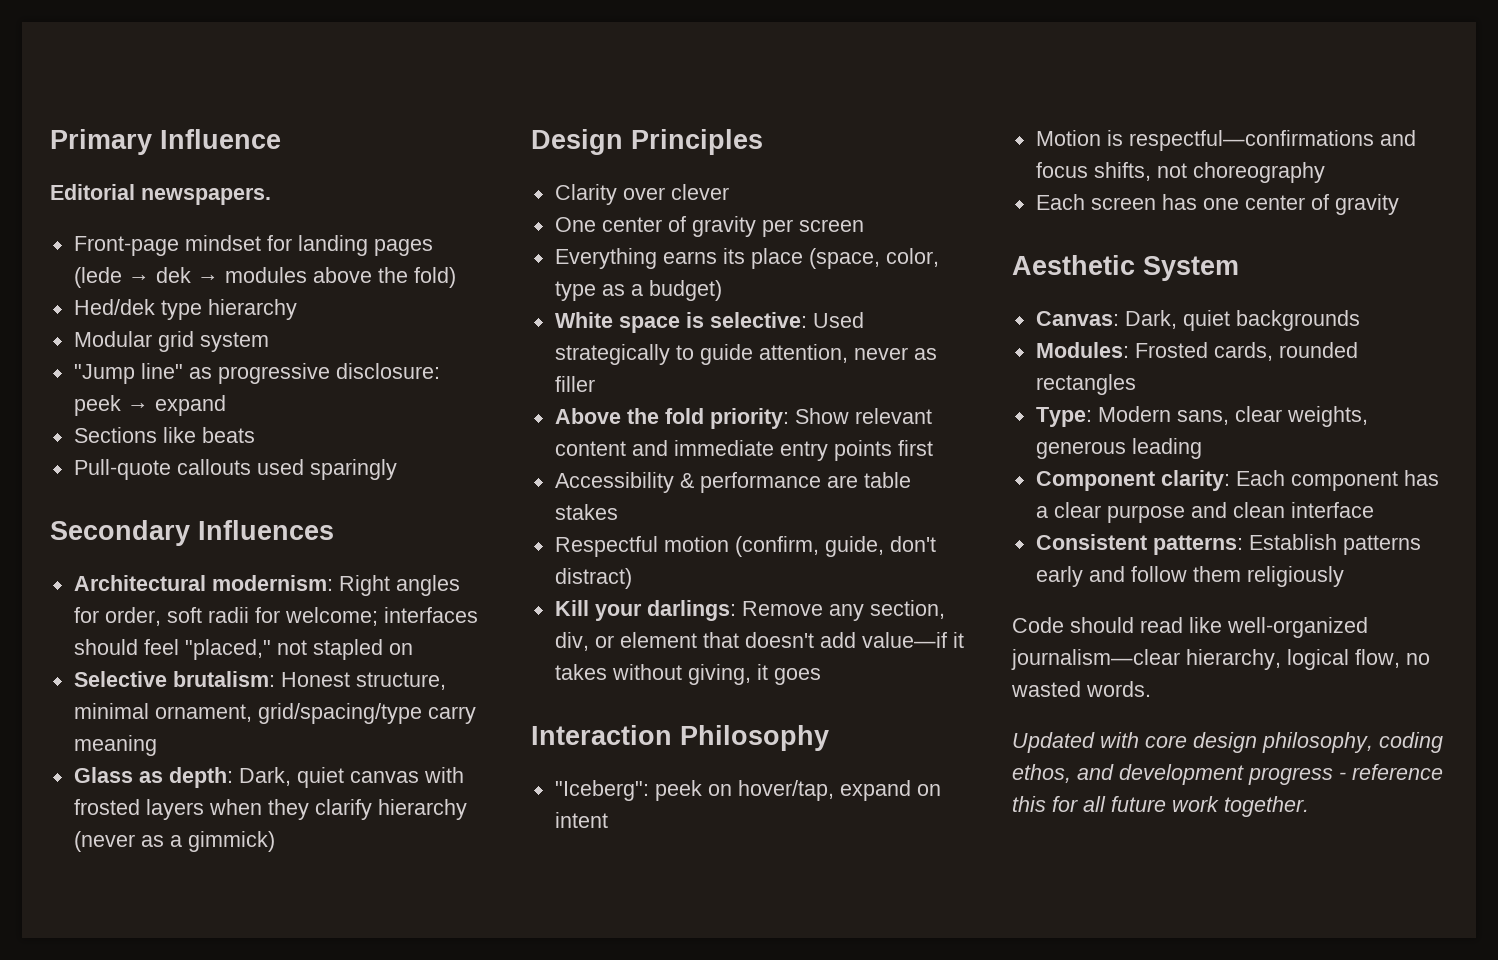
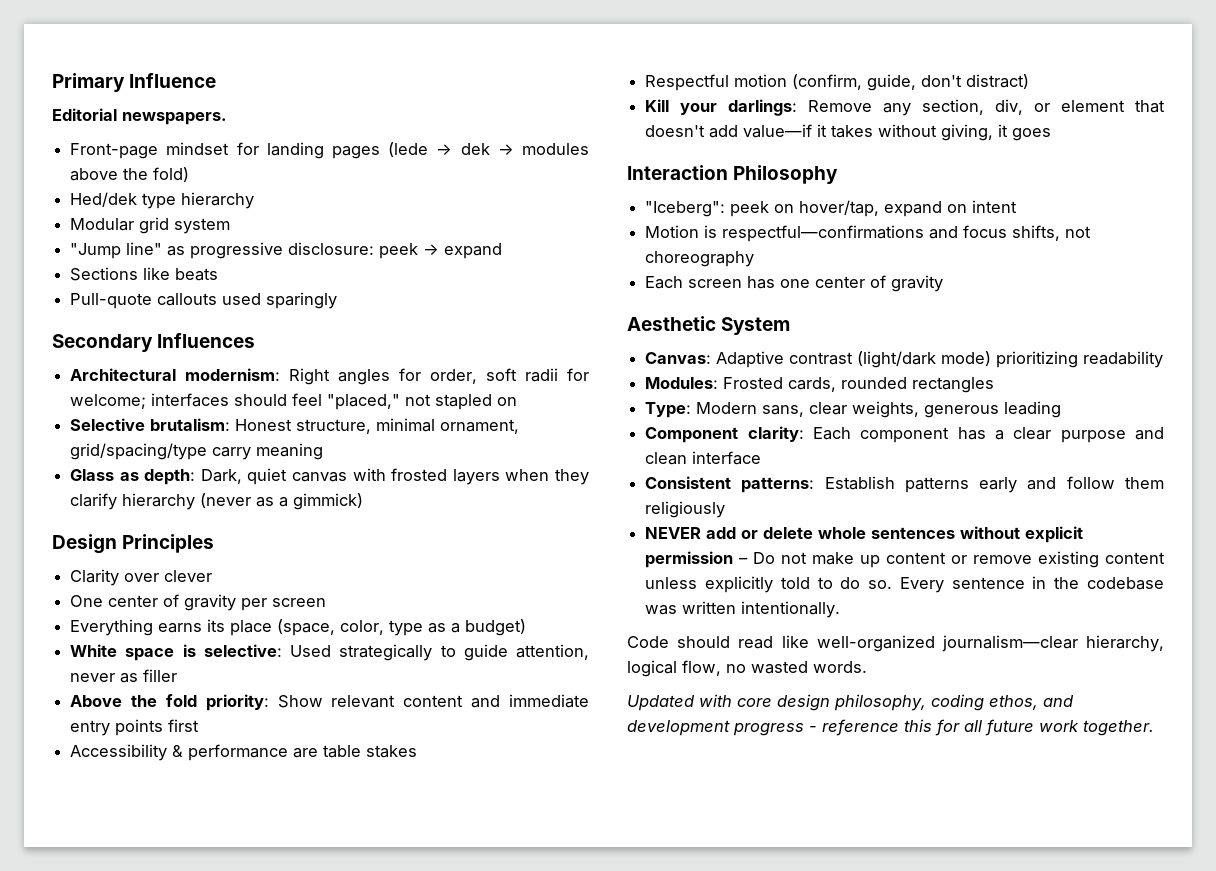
[1124,310,1360,331] Dark, quiet backgrounds -> [716,351,1164,368] Adaptive contrast (light/dark mode) prioritizing readability
(1344, 576) none -> [645,526,1084,543] [645,551,1165,568] [645,576,1164,593] [645,601,841,618] // NEVER add or delete whole sentences without explicit permission – Do not make up content or remove existing content unless explicitly told to do so. Every sentence in the codebase was written intentionally.

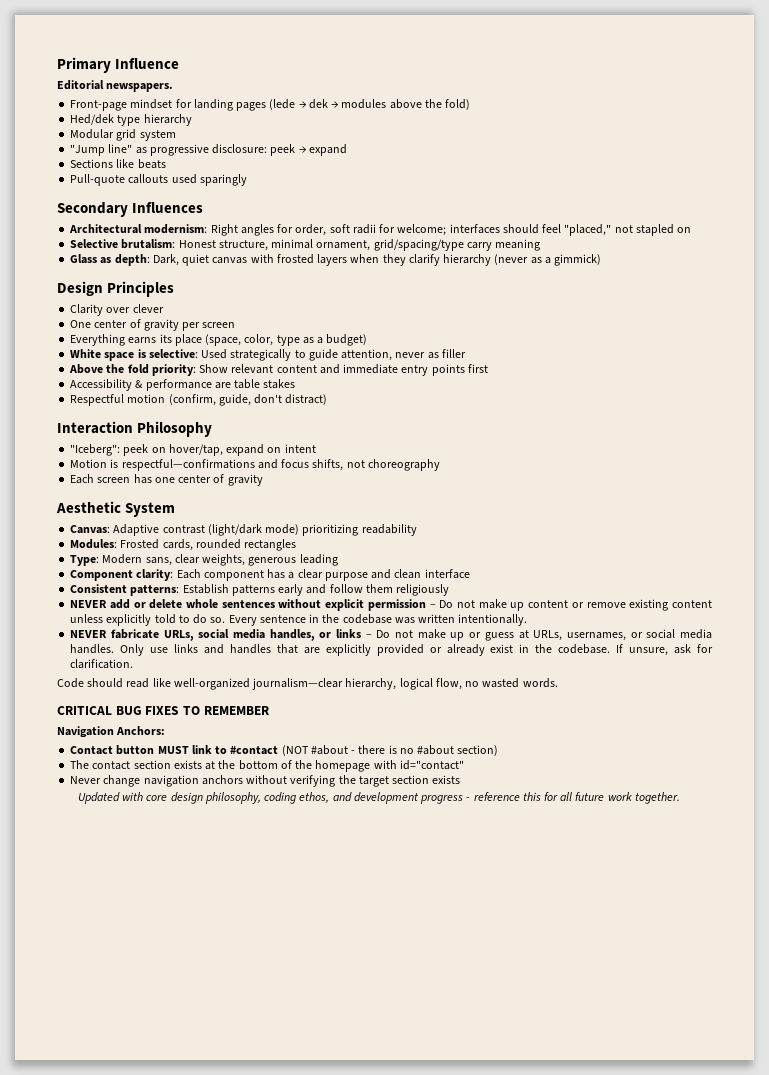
[645,99,1165,116] [645,124,1052,141] // Kill your darlings: Remove any section, div, or element that doesn't add value—if it takes without giving, it goes -> (328, 399) none
(841, 609) none -> [70,629,712,641] [70,644,714,656] [70,659,134,669] // NEVER fabricate URLs, social media handles, or links – Do not make up or guess at URLs, usernames, or social media handles. Only use links and handles that are explicitly provided or already exist in the codebase. If unsure, ask for clarification.
(867, 667) none -> [57,706,270,715] [57,726,166,738] [70,745,499,756] [70,760,464,772] [70,775,461,787] // CRITICAL BUG FIXES TO REMEMBER // Navigation Anchors: // Contact button MUST link to #contact (NOT #about - there is no #about section) // The contact section exists at the bottom of the homepage with id="contact" // Never change navigation anchors without verifying the target section exists

